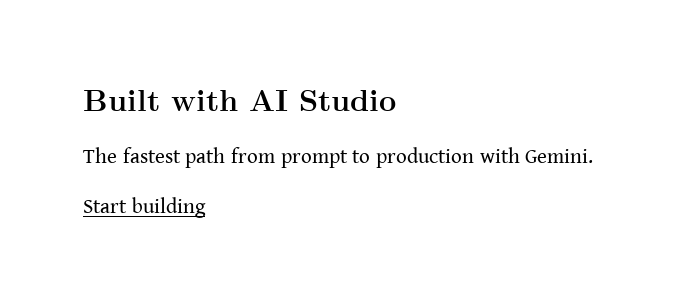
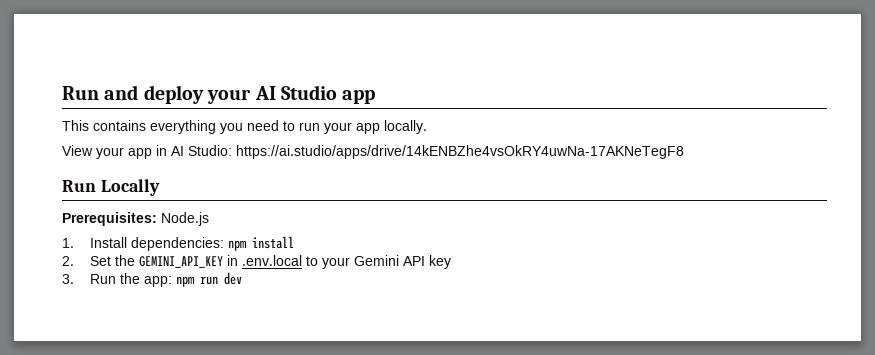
[83,90,396,111] [83,147,594,168] [83,197,206,218] Built with AI Studio // The fastest path from prompt to production with Gemini. // Start building -> [62,85,376,104] [62,120,427,134] [62,145,684,159] [62,179,160,196] [62,212,209,226] [62,236,294,251] [62,255,451,269] [62,272,242,287] Run and deploy your AI Studio app // This contains everything you need to run your app locally. // View your app in AI Studio: https://ai.studio/apps/drive/14kENBZhe4vsOkRY4uwNa-17AKNeTegF8 // Run Locally // Prerequisites: Node.js // 1. Install dependencies: npm install // 2. Set the GEMINI_API_KEY in .env.local to your Gemini API key // 3. Run the app: npm run dev

